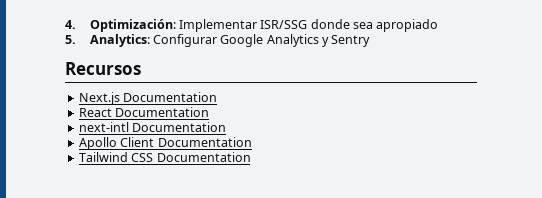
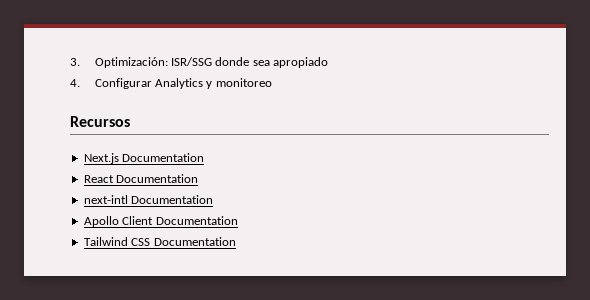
[65,19,257,32] 4. Optimización: Implementar -> [70,57,168,68] 3. Optimización:
[65,34,264,47] 5. Analytics: Configurar Google -> [70,78,152,89] 4. Configurar
[331,35,371,47] Sentry -> [215,78,272,87] monitoreo

